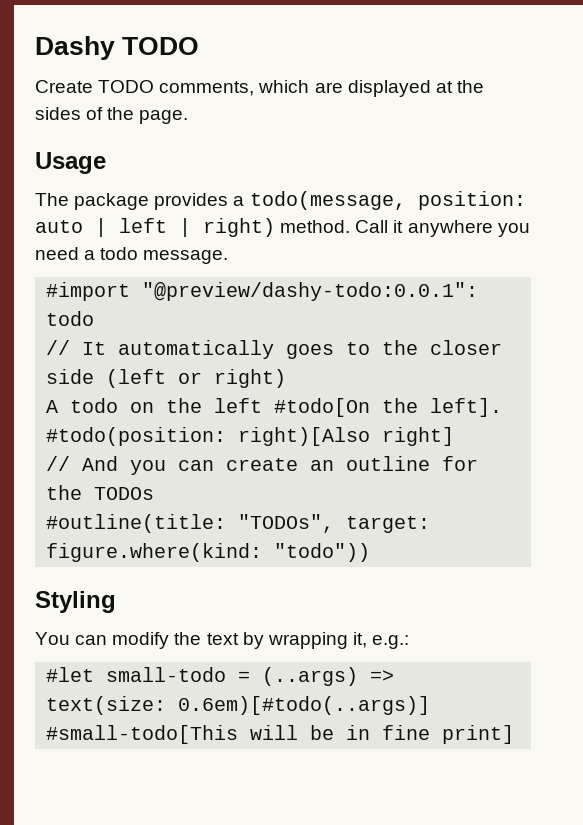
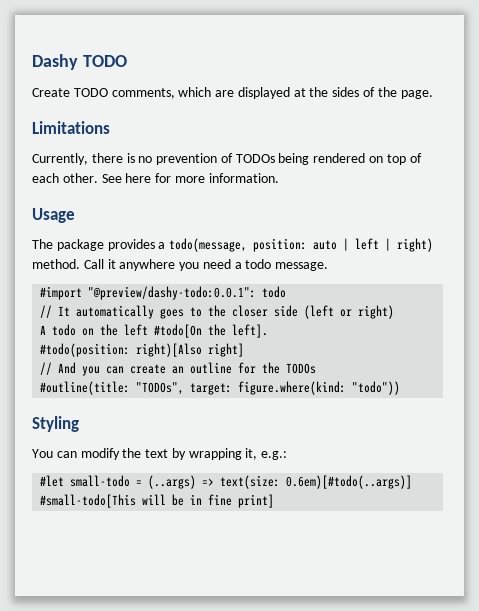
(189, 117) none -> [32,121,110,134] [32,153,422,165] [32,173,279,183] // Limitations // Currently, there is no prevention of TODOs being rendered on top of each other. See here for more information.

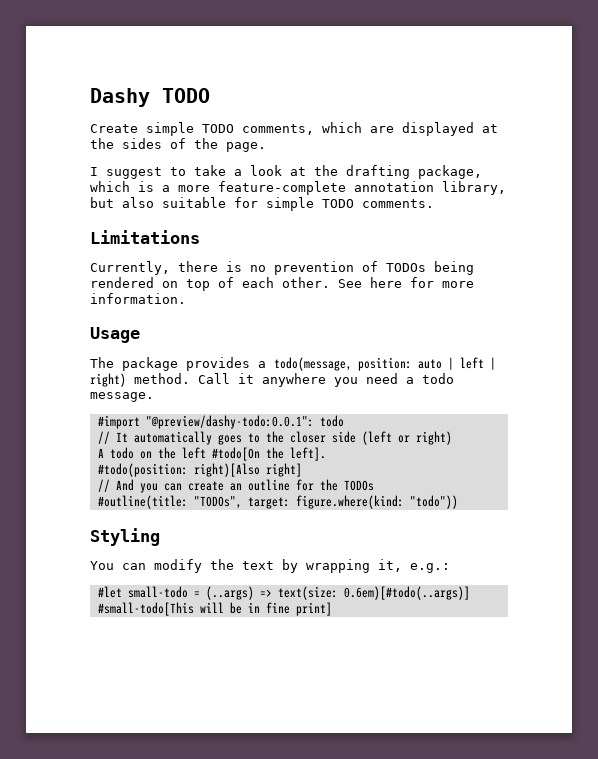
(70, 92) none -> [146,122,194,136] simple
(433, 94) none -> [90,165,482,179] [90,181,506,195] [90,197,434,211] // I suggest to take a look at the drafting package, which is a more feature-complete annotation library, but also suitable for simple TODO comments.

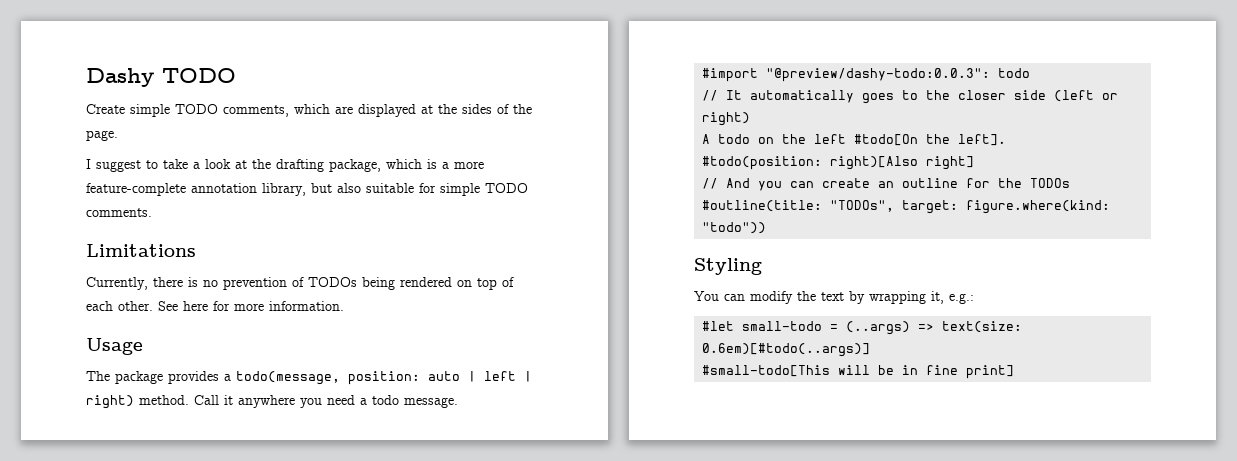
[145,415,314,429] "@preview/dashy-todo:0.0.1": -> [766,68,991,82] "@preview/dashy-todo:0.0.3":

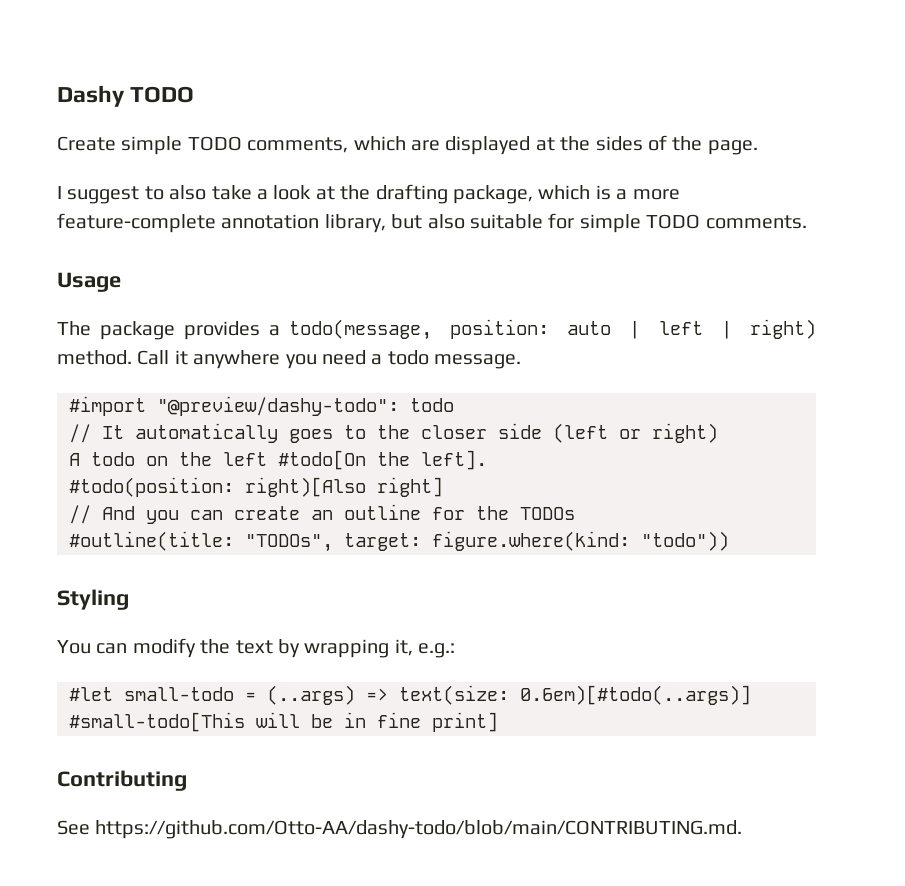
(158, 164) none -> [169,185,207,200] also
[86,244,196,257] [86,277,514,290] [86,301,344,311] // Limitations // Currently, there is no prevention of TODOs being rendered on top of each other. See here for more information. -> (807, 222) none
[766,68,991,82] "@preview/dashy-todo:0.0.3": -> [157,396,399,416] "@preview/dashy-todo":
(1015, 372) none -> [57,770,187,791] [57,820,743,839] // Contributing // See https://github.com/Otto-AA/dashy-todo/blob/main/CONTRIBUTING.md.

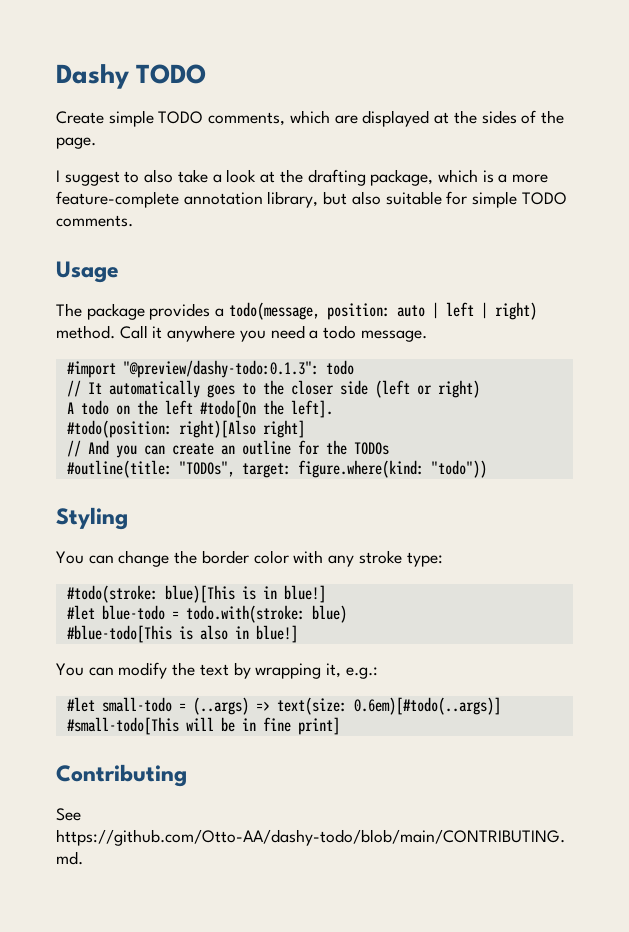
[157,396,399,416] "@preview/dashy-todo": -> [122,360,319,378] "@preview/dashy-todo:0.1.3":
(129, 599) none -> [56,550,443,567] [66,585,326,603] [66,605,347,623] [66,625,298,643] // You can change the border color with any stroke type: // #todo(stroke: blue)[This is in blue!] // #let blue-todo = todo.with(stroke: blue) // #blue-todo[This is also in blue!]

